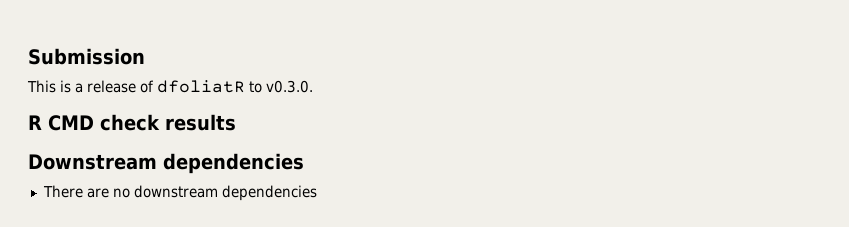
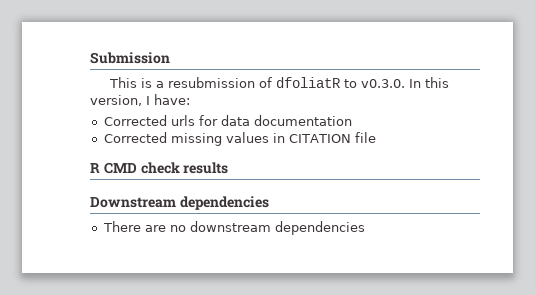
[87,80,136,93] release -> [168,77,256,88] resubmission
(313, 86) none -> [409,77,450,88] [90,94,190,106] [103,115,352,126] [103,132,376,146] In this version, I have: // Corrected urls for data documentation // Corrected missing values in CITATION file

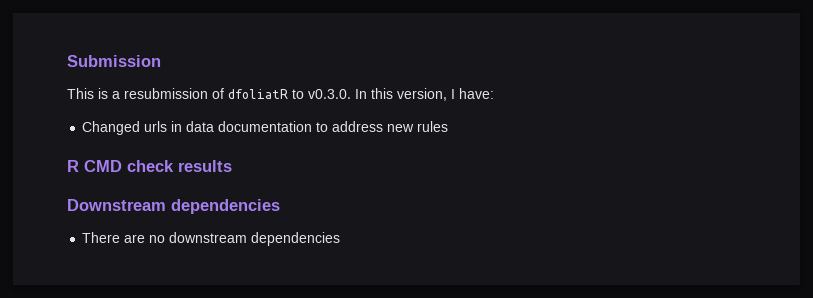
[103,115,218,126] Corrected urls for -> [82,121,183,135] Changed urls in
[103,132,376,146] // Corrected missing values in CITATION file -> [316,121,449,132] to address new rules

